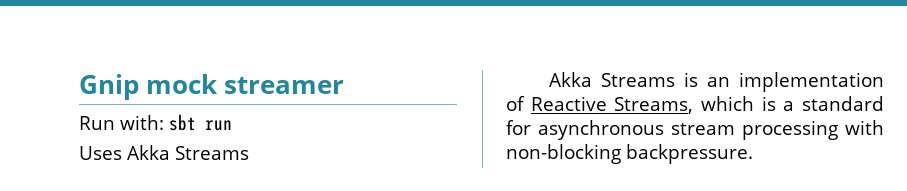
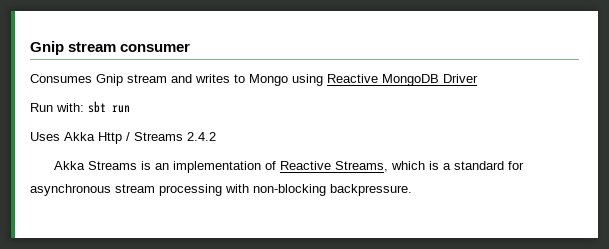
[79,74,345,100] Gnip mock streamer -> [30,41,191,55] [30,74,478,86] Gnip stream consumer // Consumes Gnip stream and writes to Mongo using Reactive MongoDB Driver
[175,146,249,160] Streams -> [98,132,216,144] Http / Streams 2.4.2

